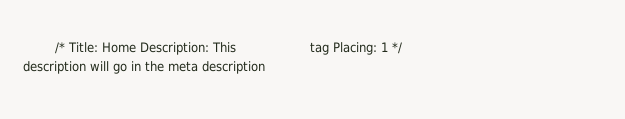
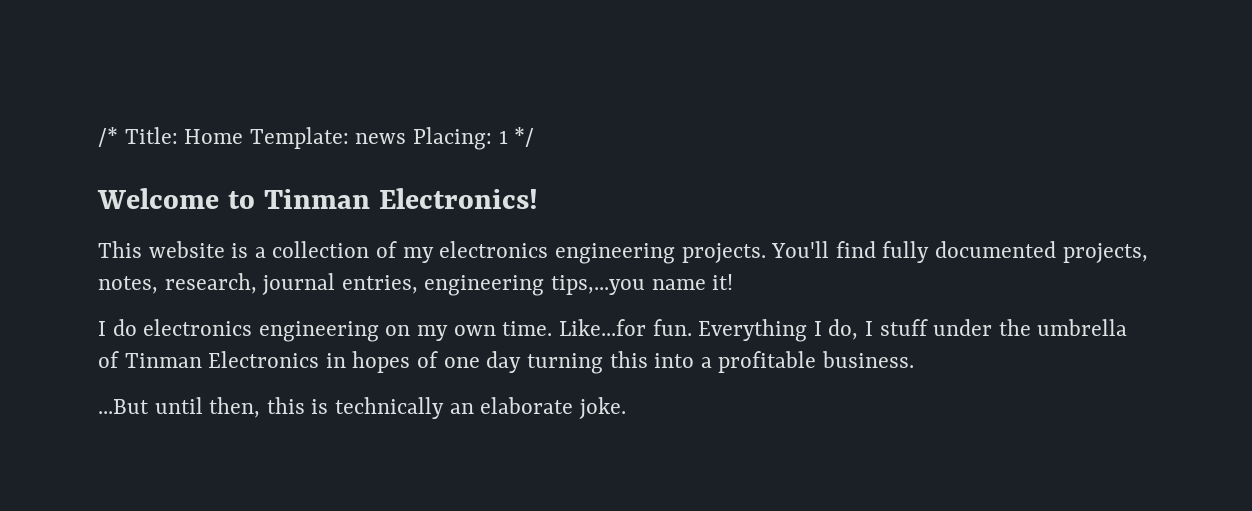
[139,42,236,55] [23,61,265,74] [310,42,402,55] Description: This description will go in the meta description tag Placing: 1 */ -> [249,127,535,150] [97,188,538,209] [98,241,1148,264] [98,273,734,296] [98,319,1128,342] [98,351,914,374] [98,397,626,419] Template: news Placing: 1 */ // Welcome to Tinman Electronics! // This website is a collection of my electronics engineering projects. You'll find fully documented projects, notes, research, journal entries, engineering tips,...you name it! // I do electronics engineering on my own time. Like...for fun. Everything I do, I stuff under the umbrella of Tinman Electronics in hopes of one day turning this into a profitable business. // ...But until then, this is technically an elaborate joke.

